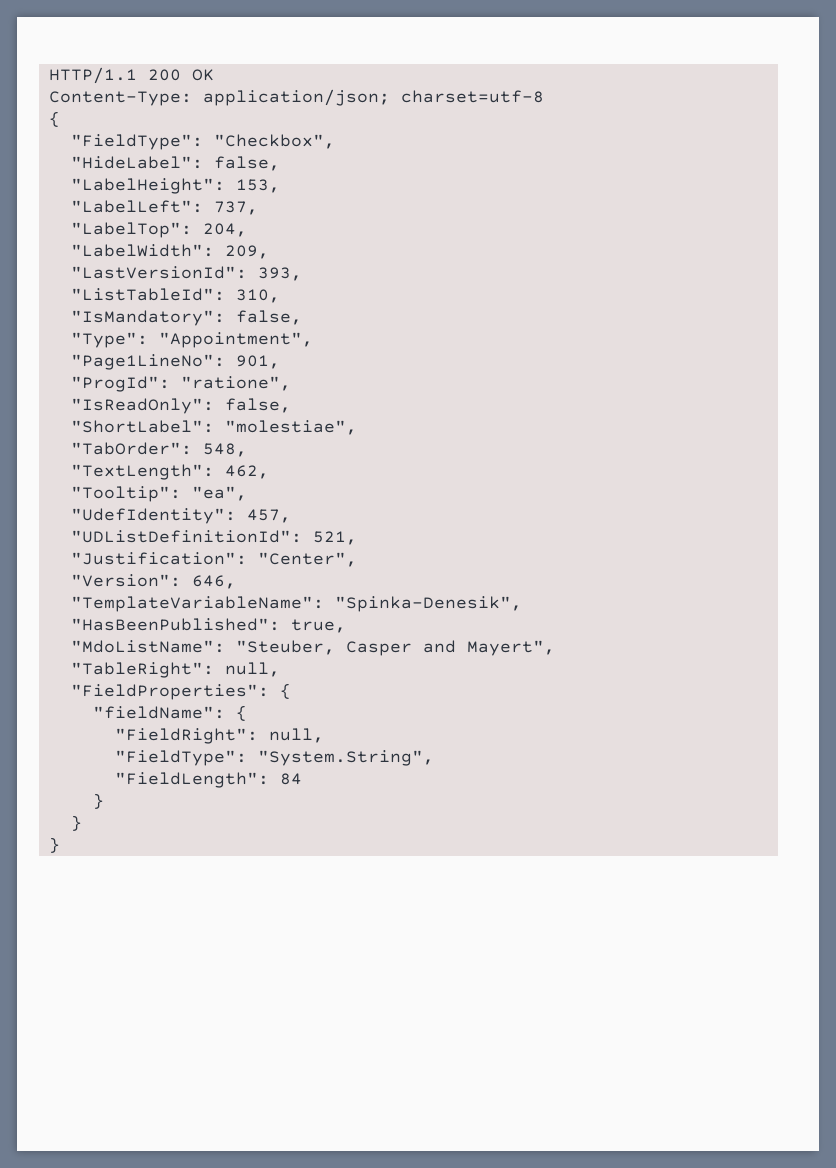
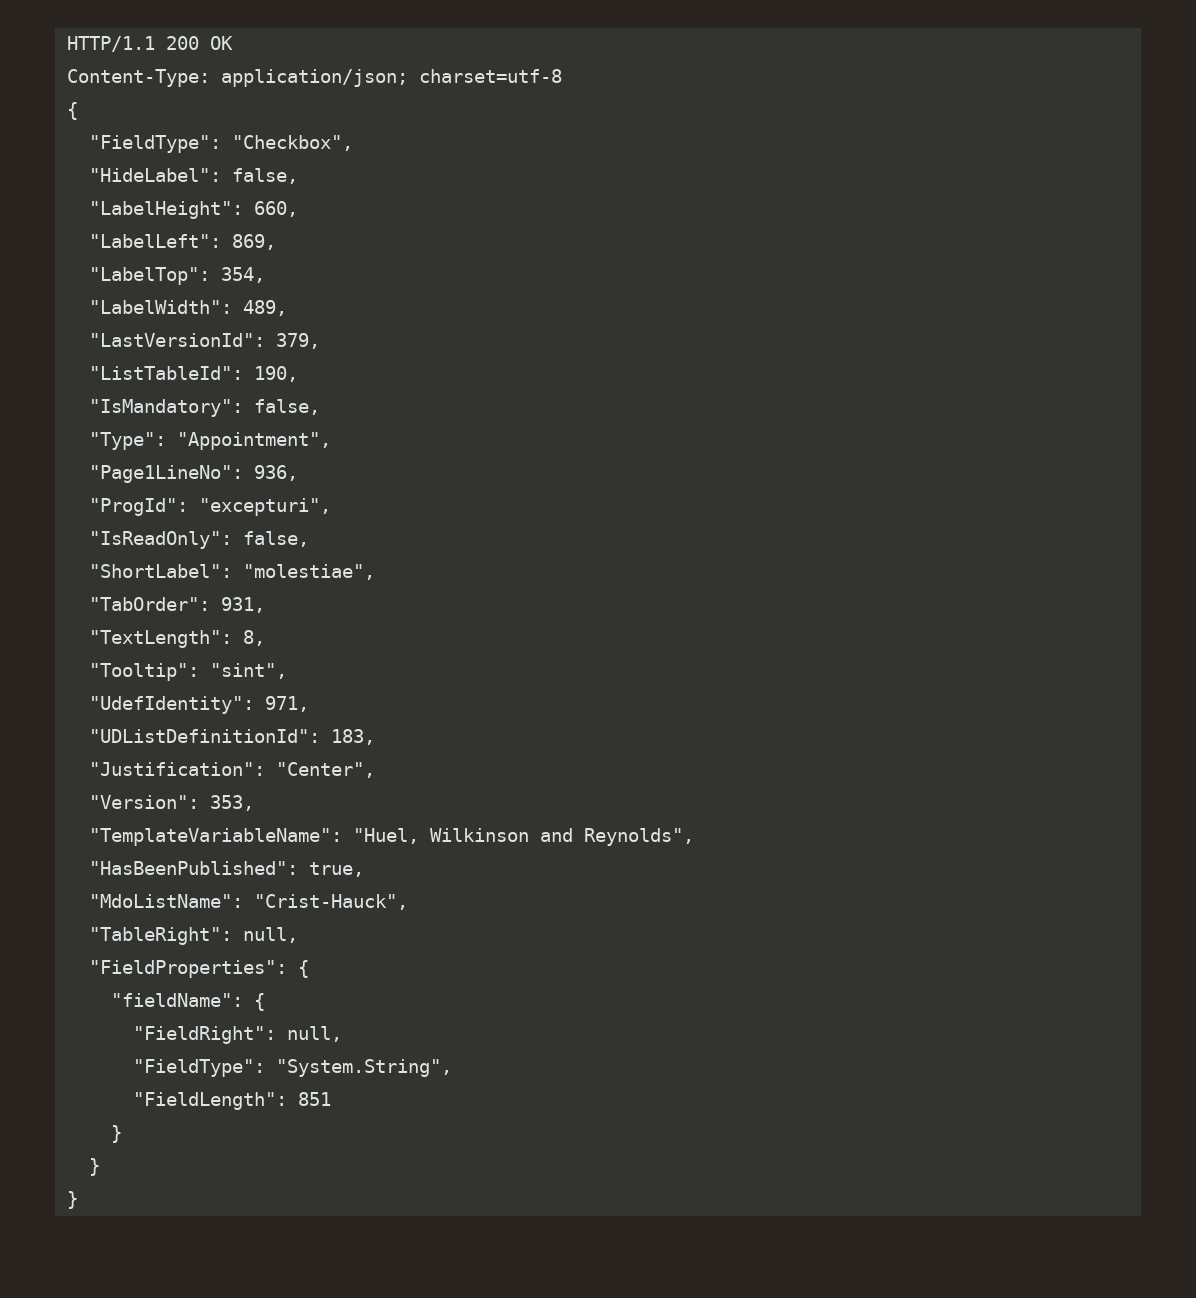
[235,179,280,193] 153, -> [254,201,299,217] 660,
[213,201,258,215] 737, -> [232,234,277,250] 869,
[202,223,247,237] 204, -> [221,267,266,283] 354,
[224,245,269,259] 209, -> [243,300,288,316] 489,
[257,267,302,281] 393, -> [276,333,321,349] 379,
[235,289,280,303] 310, -> [254,366,299,382] 190,
[235,355,280,369] 901, -> [254,465,299,481] 936,
[180,376,291,391] "ratione", -> [199,498,332,516] "excepturi",
[202,443,247,457] 548, -> [221,597,266,613] 931,
[224,465,269,479] 462, -> [243,630,266,646] 8,
[191,486,247,501] "ea", -> [210,663,288,679] "sint",
[246,509,291,523] 457, -> [265,696,310,712] 971,
[312,531,357,545] 521, -> [331,729,376,745] 183,
[191,575,236,589] 646, -> [210,795,255,811] 353,
[334,596,522,612] "Spinka-Denesik", -> [353,828,695,846] "Huel, Wilkinson and Reynolds",
[235,640,555,656] "Steuber, Casper and Mayert", -> [254,894,409,910] "Crist-Hauck",
[279,773,302,785] 84 -> [298,1092,332,1106] 851

